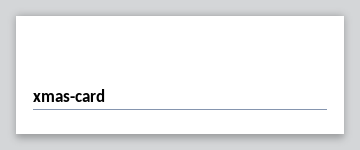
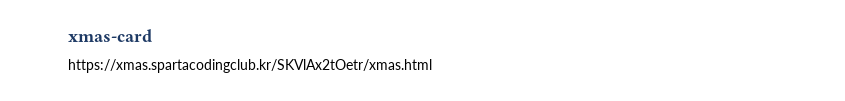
(105, 95) none -> [68,59,432,73] // https://xmas.spartacodingclub.kr/SKVlAx2tOetr/xmas.html

